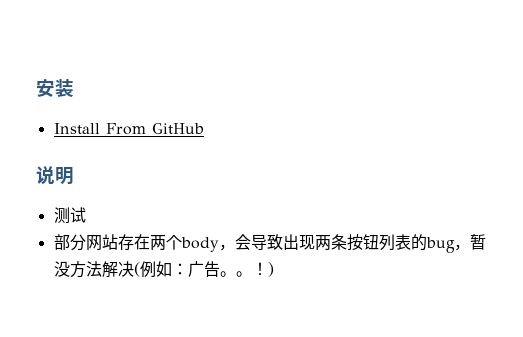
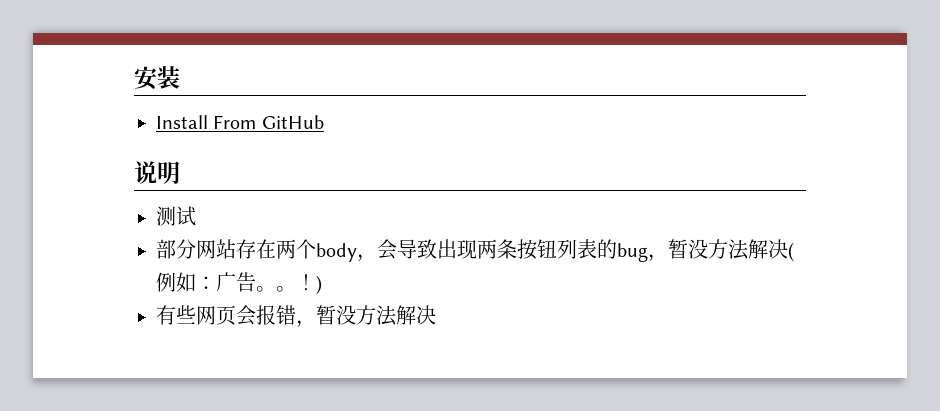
(274, 269) none -> [156,305,436,328] // 有些网页会报错，暂没方法解决

